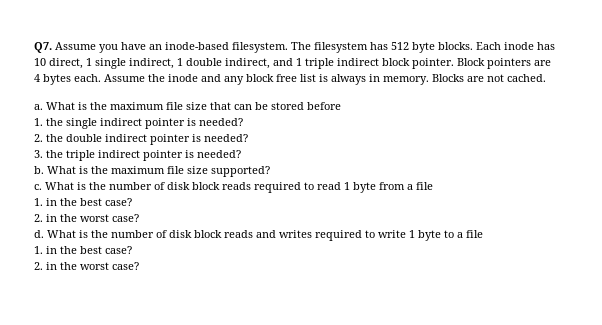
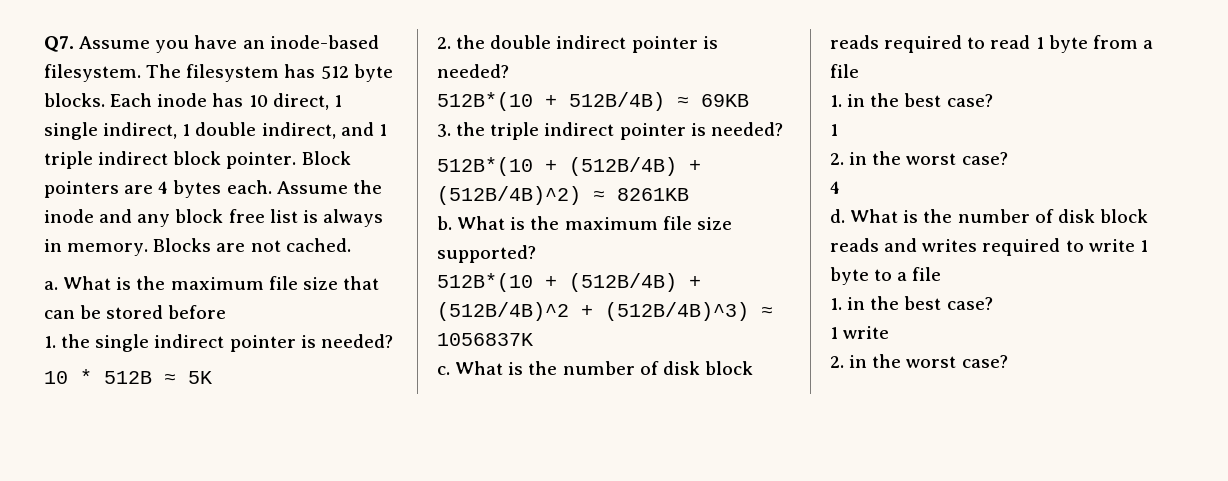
(243, 122) none -> [44,369,212,384] // 10 * 512B ≈ 5K
(248, 138) none -> [437,92,749,111] // 512B*(10 + 512B/4B) ≈ 69KB
(241, 154) none -> [437,157,701,176] [437,186,689,205] // 512B*(10 + (512B/4B) + (512B/4B)^2) ≈ 8261KB
(270, 171) none -> [437,273,701,292] [437,302,773,321] [437,333,533,346] // 512B*(10 + (512B/4B) + (512B/4B)^2 + (512B/4B)^3) ≈ 1056837K
[34,214,139,222] // 2. in the worst case? -> [830,124,838,136] [830,151,1008,165] [830,181,840,194] // 1 // 2. in the worst case? // 4
(132, 250) none -> [830,326,890,339] // 1 write

